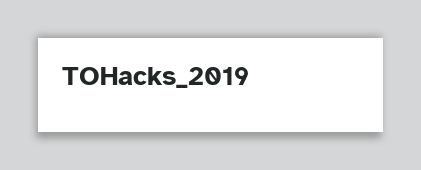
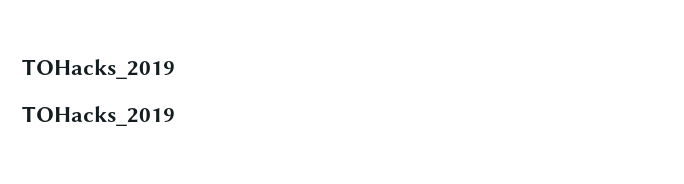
[62,67,249,88] TOHacks_2019 -> [22,59,175,79] [22,106,175,126] TOHacks_2019 // TOHacks_2019

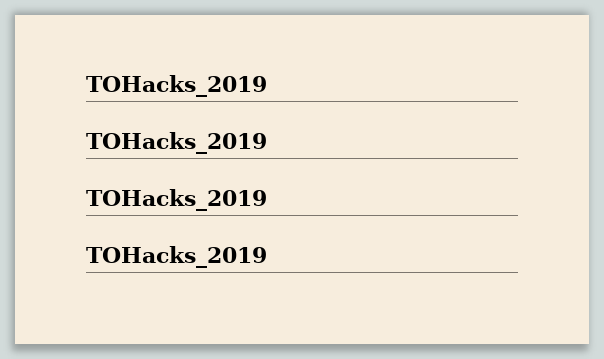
[22,59,175,79] [22,106,175,126] TOHacks_2019 // TOHacks_2019 -> [86,75,267,97] [86,132,267,154] [86,189,267,211] [86,246,267,268] TOHacks_2019 // TOHacks_2019 // TOHacks_2019 // TOHacks_2019

